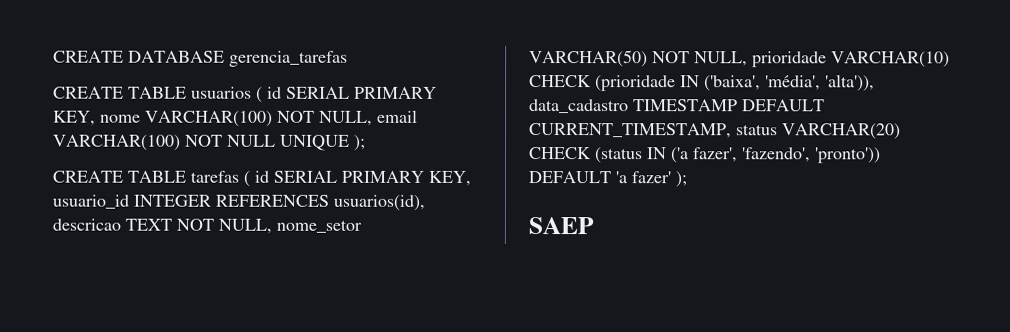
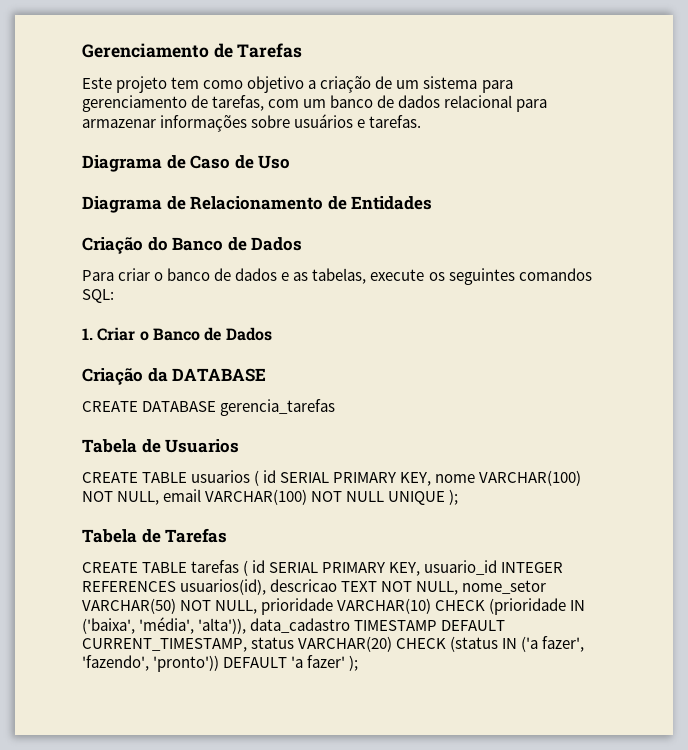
(53, 56) none -> [82,43,303,58] [82,76,513,93] [82,95,548,112] [82,114,422,132] [82,155,291,172] [82,196,433,213] [82,237,303,254] [82,268,592,285] [82,289,114,303] [82,327,272,341] [82,368,267,385] Gerenciamento de Tarefas // Este projeto tem como objetivo a criação de um sistema para gerenciamento de tarefas, com um banco de dados relacional para armazenar informações sobre usuários e tarefas. // Diagrama de Caso de Uso // Diagrama de Relacionamento de Entidades // Criação do Banco de Dados // Para criar o banco de dados e as tabelas, execute os seguintes comandos SQL: // 1. Criar o Banco de Dados // Criação da DATABASE //
(348, 58) none -> [82,439,240,453] // Tabela de Usuarios
(366, 142) none -> [82,528,228,543] // Tabela de Tarefas
[528,217,594,235] // SAEP -> (359, 663) none

